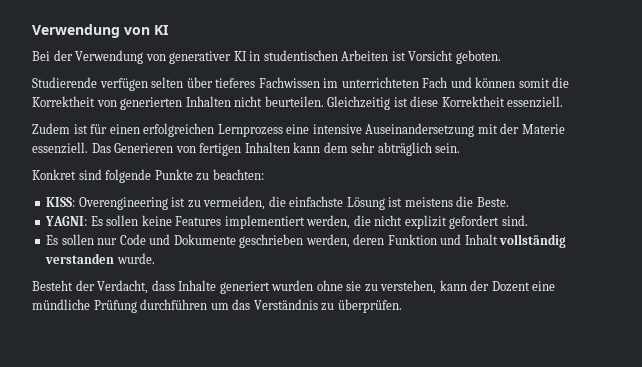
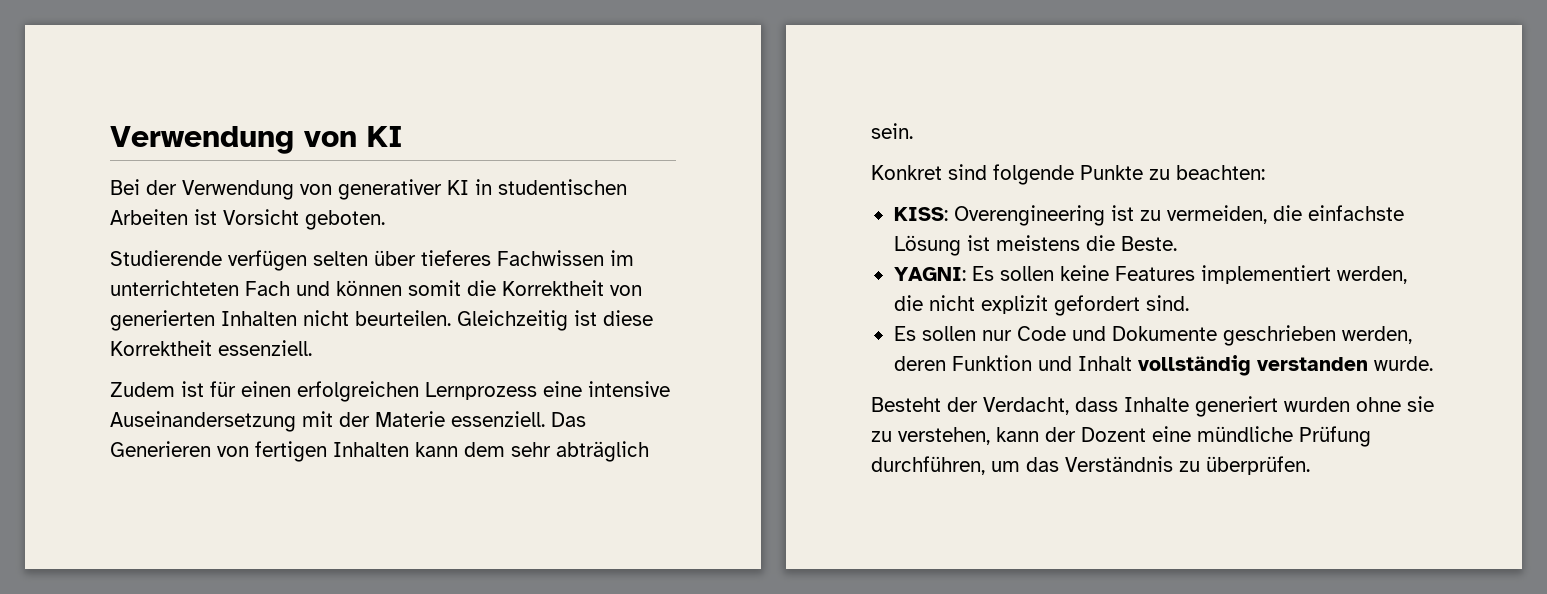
[140,299,208,310] durchführen -> [871,456,985,475] durchführen,

